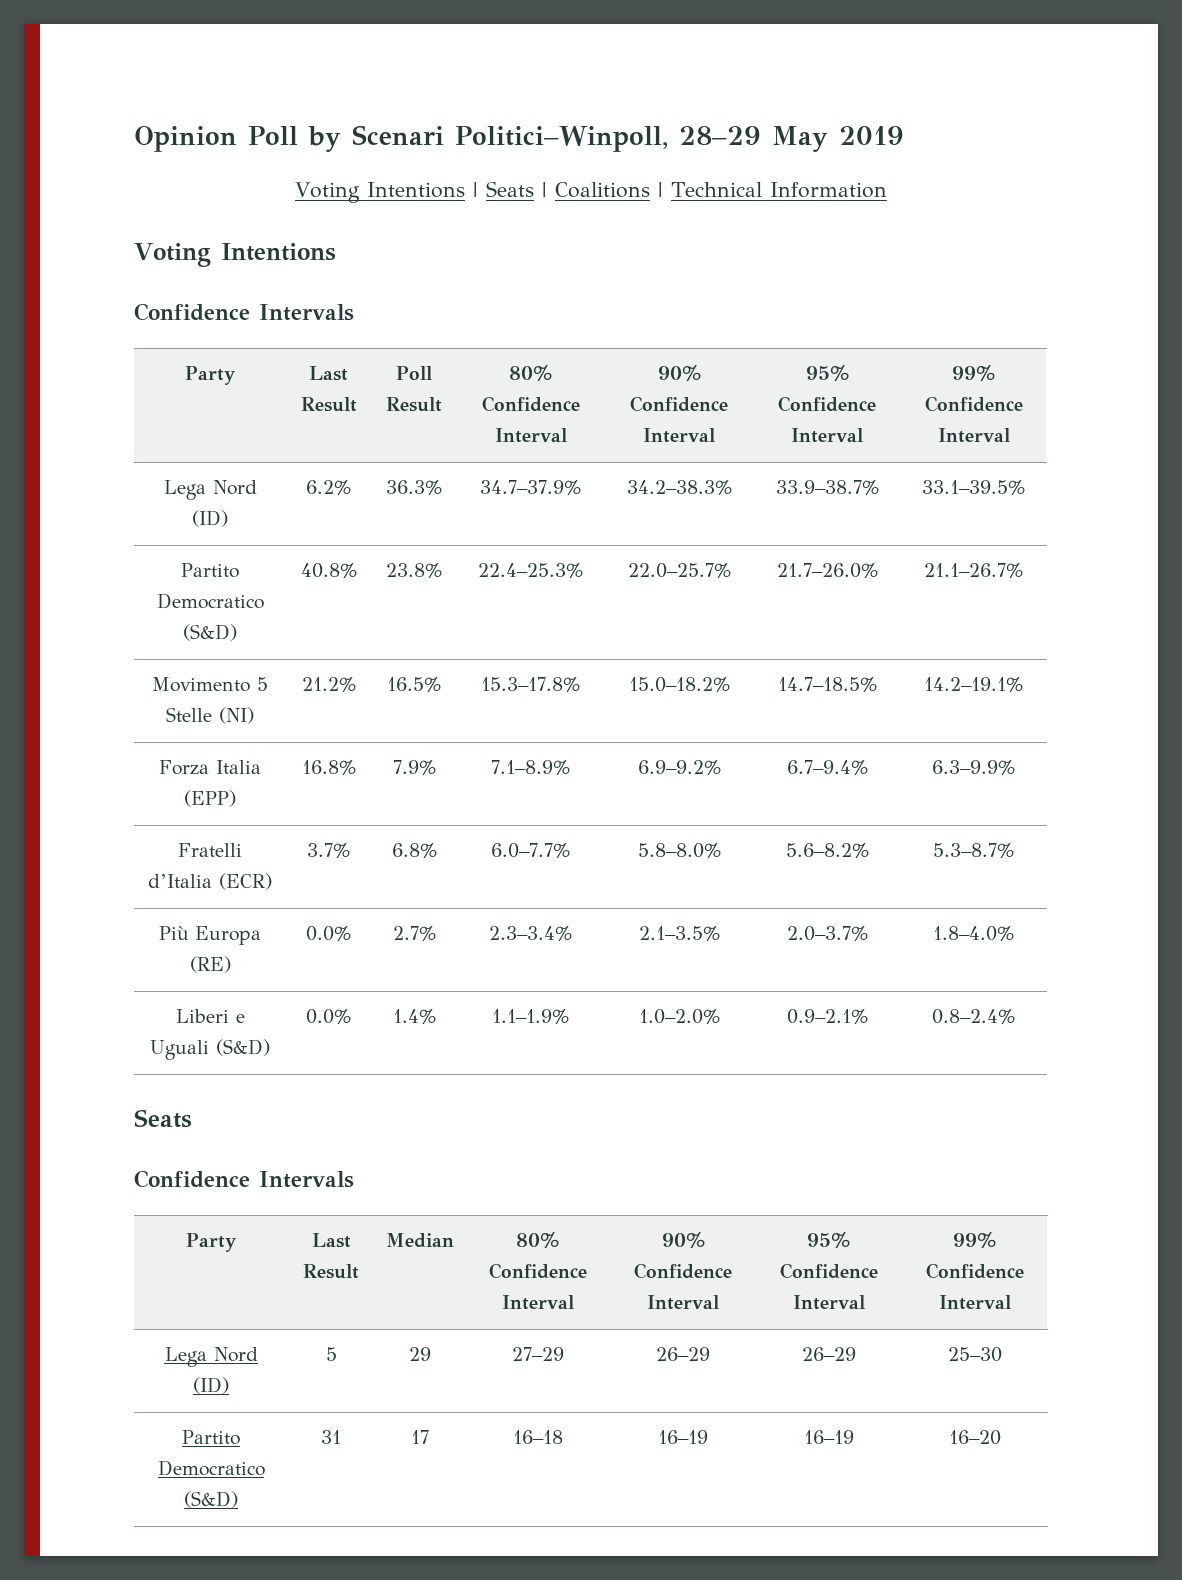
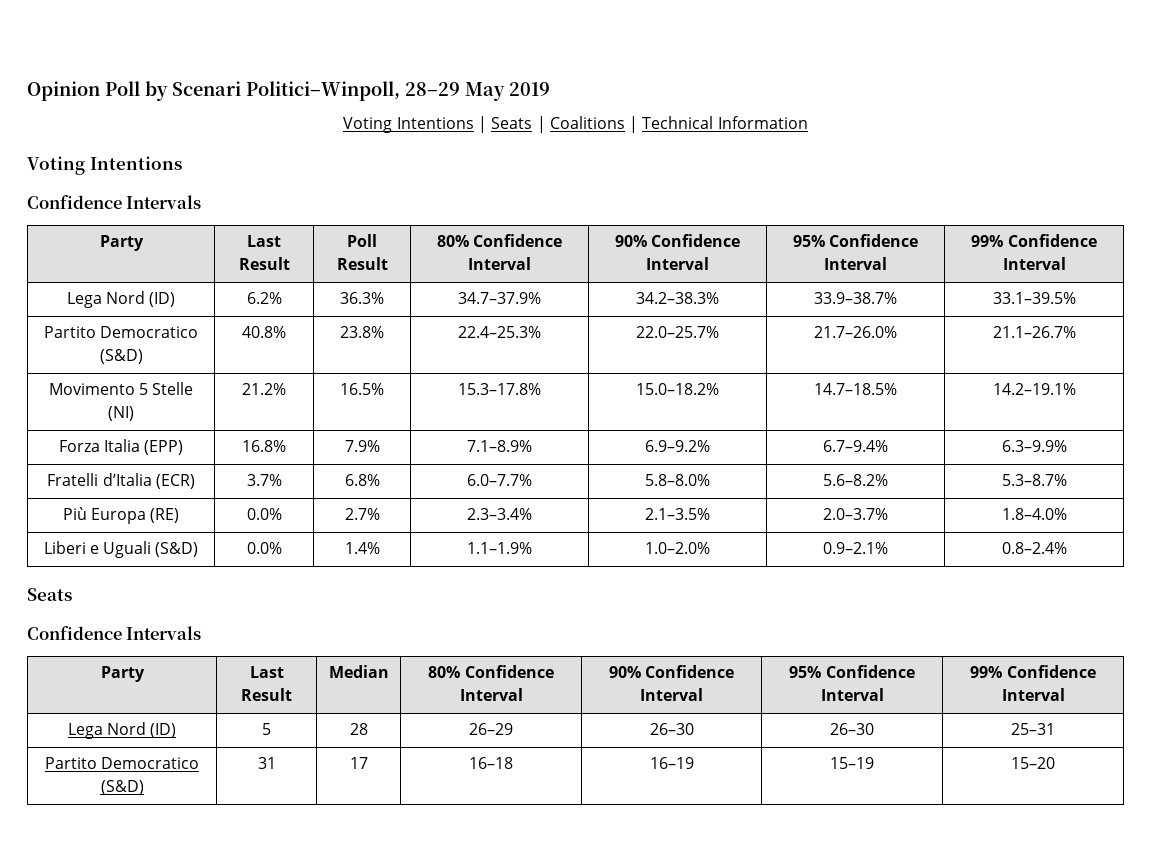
[408,1347,431,1361] [511,1347,564,1361] [656,1347,710,1361] [801,1347,856,1361] [947,1347,1002,1362] 29 | 27–29 | 26–29 | 26–29 | 25–30 -> [349,723,368,735] [469,723,513,735] [649,723,694,735] [830,723,874,735] [1011,723,1055,735] 28 | 26–29 | 26–30 | 26–30 | 25–31
[803,1430,854,1444] [948,1430,1001,1445] 16–19 | 16–20 -> [830,757,874,769] [1011,757,1055,769] 15–19 | 15–20

